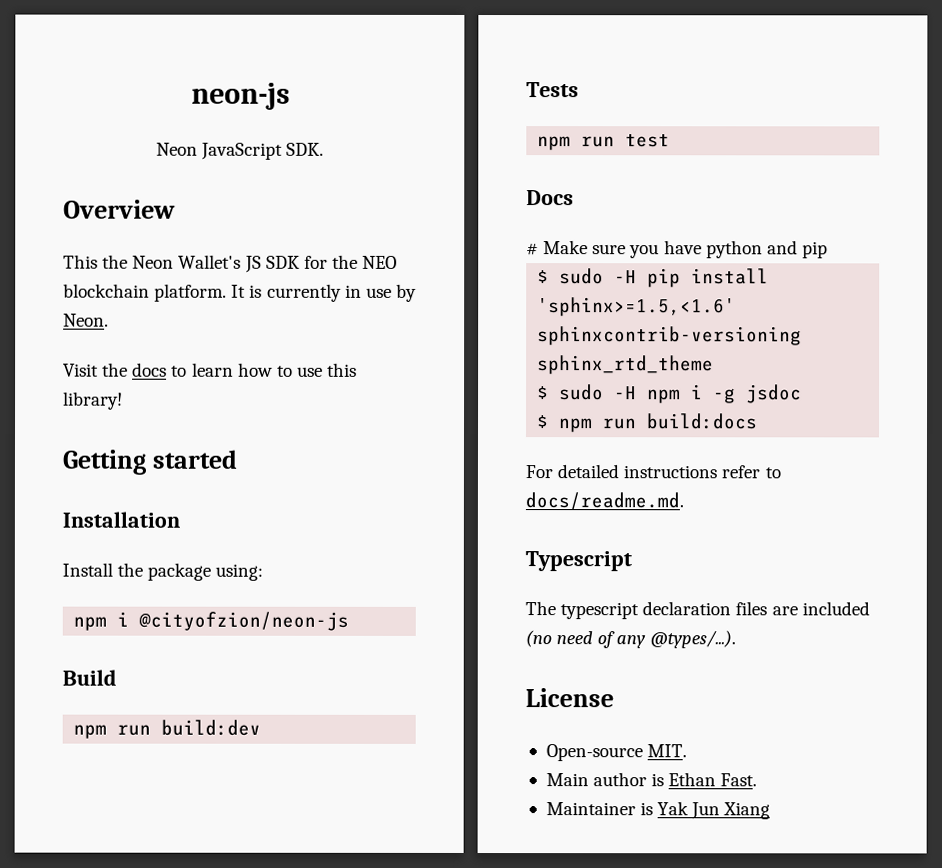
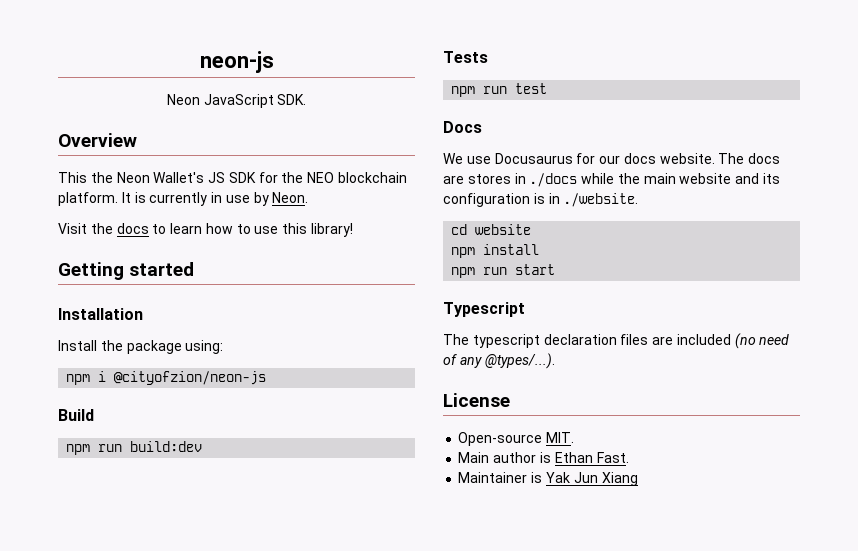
[526,240,828,259] [537,268,770,288] [537,297,737,317] [537,326,803,346] [537,355,715,375] [537,384,803,404] [537,413,759,433] [525,464,781,479] [525,492,684,511] # Make sure you have python and pip // $ sudo -H pip install 'sphinx>=1.5,<1.6' sphinxcontrib-versioning sphinx_rtd_theme // $ sudo -H npm i -g jsdoc // $ npm run build:docs // For detailed instructions refer to docs/readme.md. -> [443,153,781,164] [443,173,781,187] [443,193,639,207] [451,224,532,235] [451,244,540,258] [451,264,556,278] We use Docusaurus for our docs website. The docs are stores in ./docs while the main website and its configuration is in ./website. // cd website // npm install // npm run start

